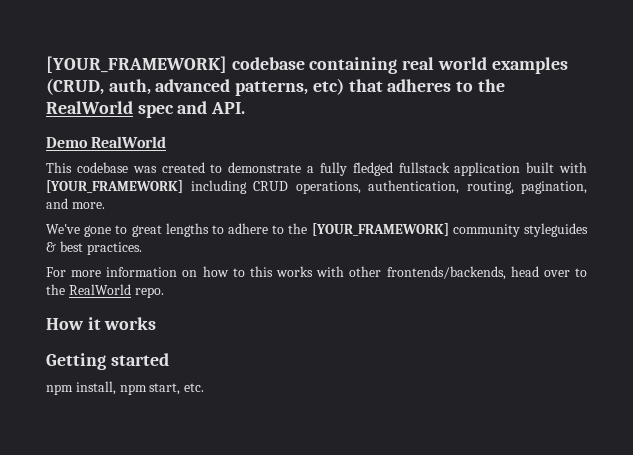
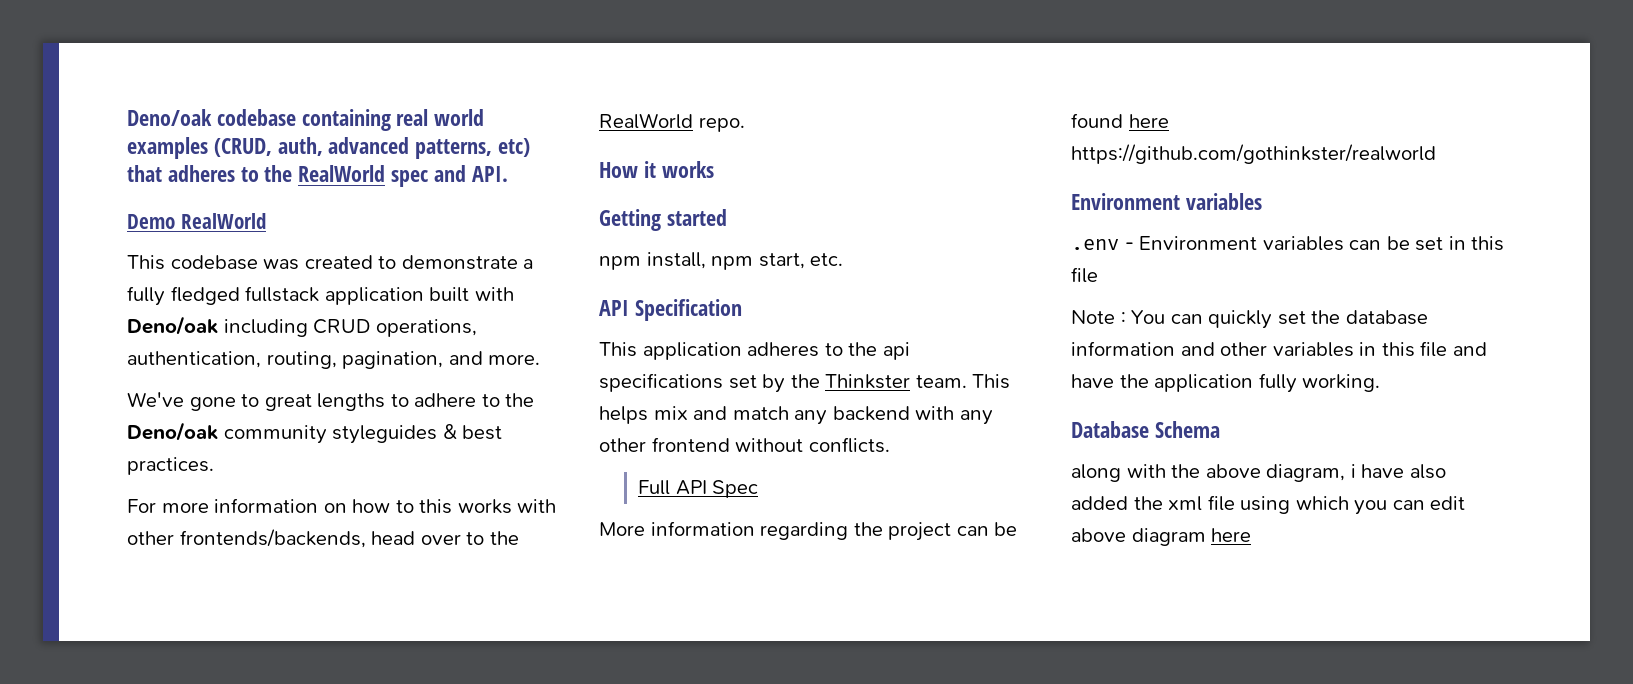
[46,56,227,73] [YOUR_FRAMEWORK] -> [127,109,212,126] Deno/oak
[46,180,183,193] [YOUR_FRAMEWORK] -> [127,316,218,335] Deno/oak
[311,223,449,236] [YOUR_FRAMEWORK] -> [127,422,218,441] Deno/oak
(205, 387) none -> [599,299,742,321] [599,342,910,360] [599,373,1011,393] [599,406,993,425] [599,437,890,453] [638,480,759,498] [599,521,1018,541] [1071,113,1169,128] [1071,144,1436,164] [1071,193,1262,210] [1071,236,1505,251] [1071,267,1098,283] [1071,310,1428,329] [1071,341,1487,357] [1071,373,1381,393] [1071,421,1220,438] [1071,464,1446,482] [1071,495,1466,515] [1071,528,1252,546] // API Specification // This application adheres to the api specifications set by the Thinkster team. This helps mix and match any backend with any other frontend without conflicts. // Full API Spec // More information regarding the project can be found here https://github.com/gothinkster/realworld // Environment variables // .env - Environment variables can be set in this file // Note : You can quickly set the database information and other variables in this file and have the application fully working. // Database Schema // along with the above diagram, i have also added the xml file using which you can edit above diagram here

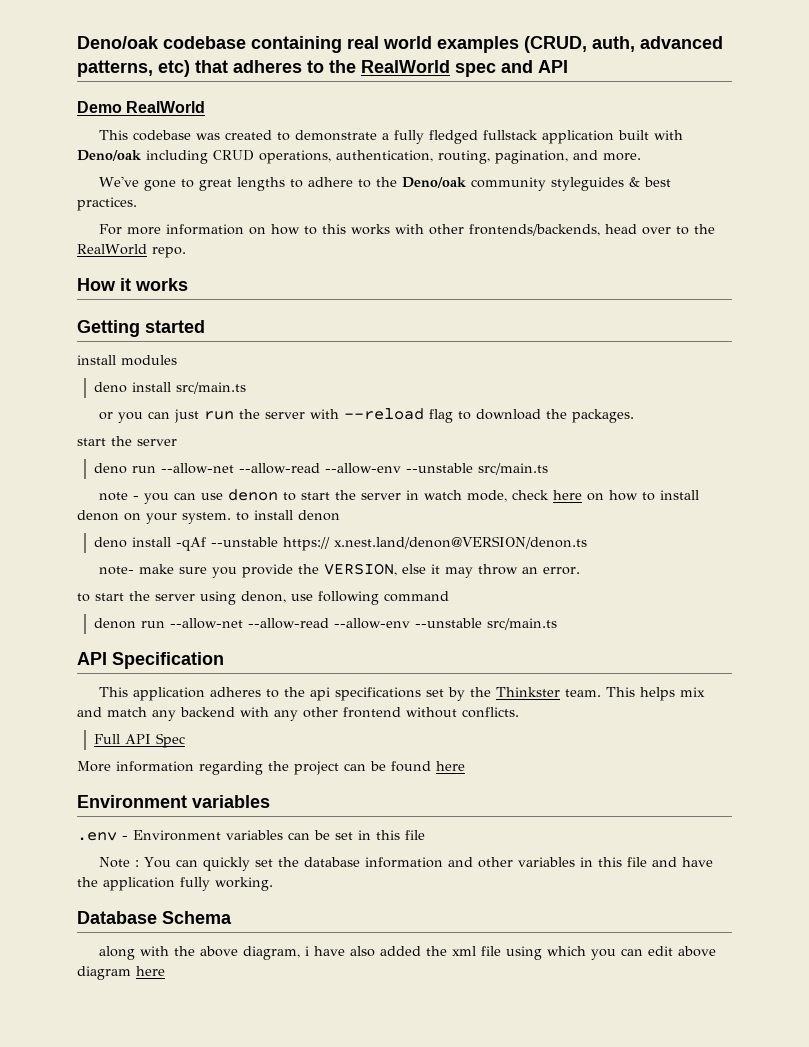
[471,166,508,182] API. -> [538,60,568,73] API
[599,252,844,270] npm install, npm start, etc. -> [77,355,177,366] [94,382,247,394] [99,408,635,423] [77,436,177,446] [94,463,549,475] [99,489,700,504] [77,510,340,524] [94,536,588,551] [99,563,581,578] [77,591,449,605] [94,618,558,630] install modules // deno install src/main.ts // or you can just run the server with --reload flag to download the packages. // start the server // deno run --allow-net --allow-read --allow-env --unstable src/main.ts // note - you can use denon to start the server in watch mode, check here on how to install denon on your system. to install denon // deno install -qAf --unstable https:// x.nest.land/denon@VERSION/denon.ts // note- make sure you provide the VERSION, else it may throw an error. // to start the server using denon, use following command // denon run --allow-net --allow-read --allow-env --unstable src/main.ts
[1071,144,1436,164] https://github.com/gothinkster/realworld -> (465, 766) none

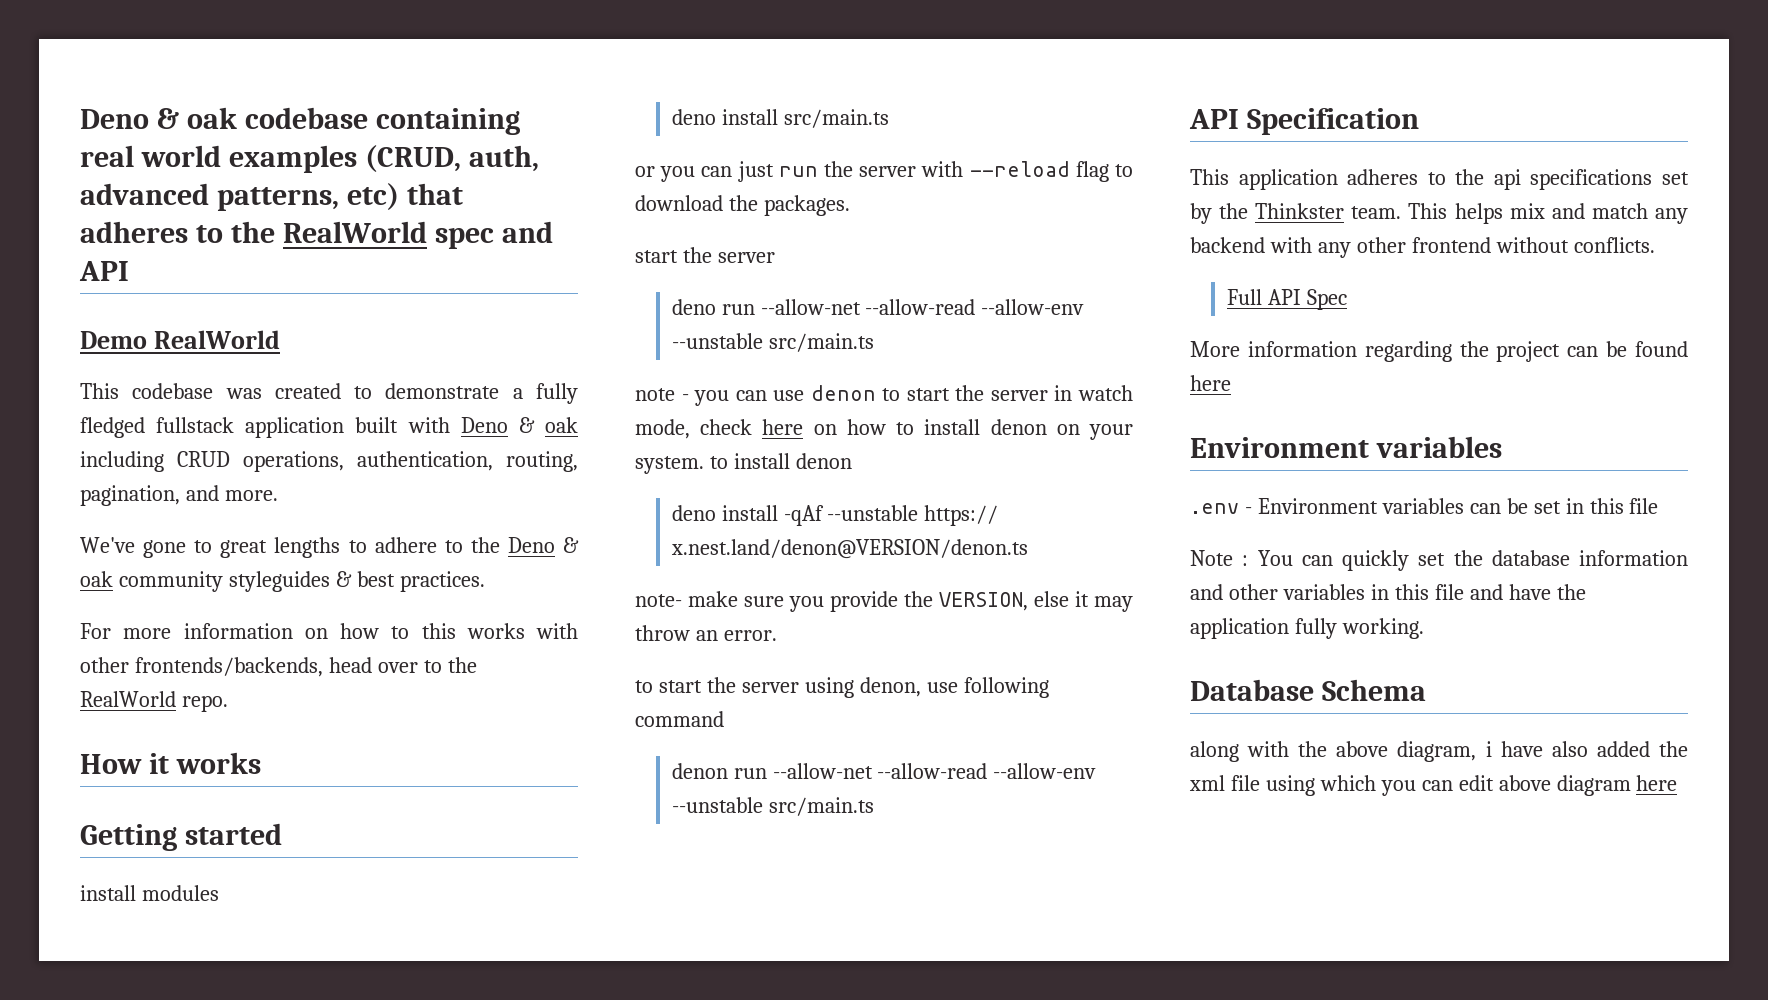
[77,36,159,49] Deno/oak -> [80,107,237,129] Deno & oak
[77,150,142,161] Deno/oak -> [460,417,579,433] Deno & oak
[401,177,467,188] Deno/oak -> [507,537,580,553] [80,571,113,587] Deno & oak

